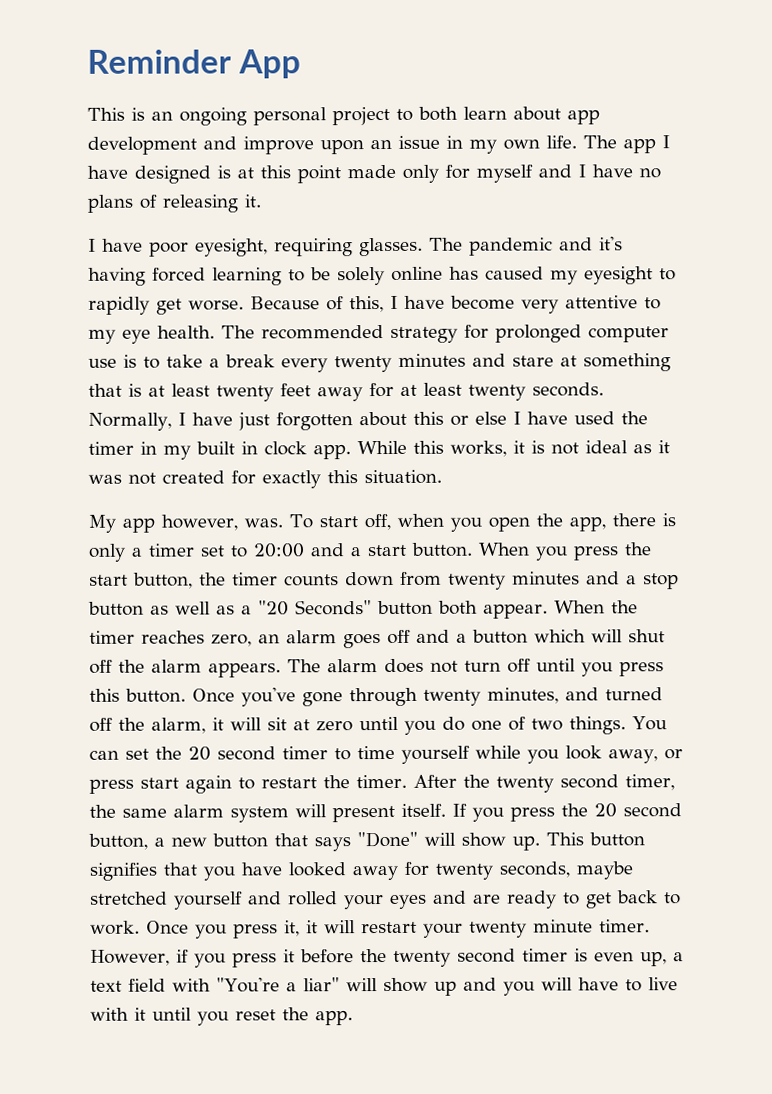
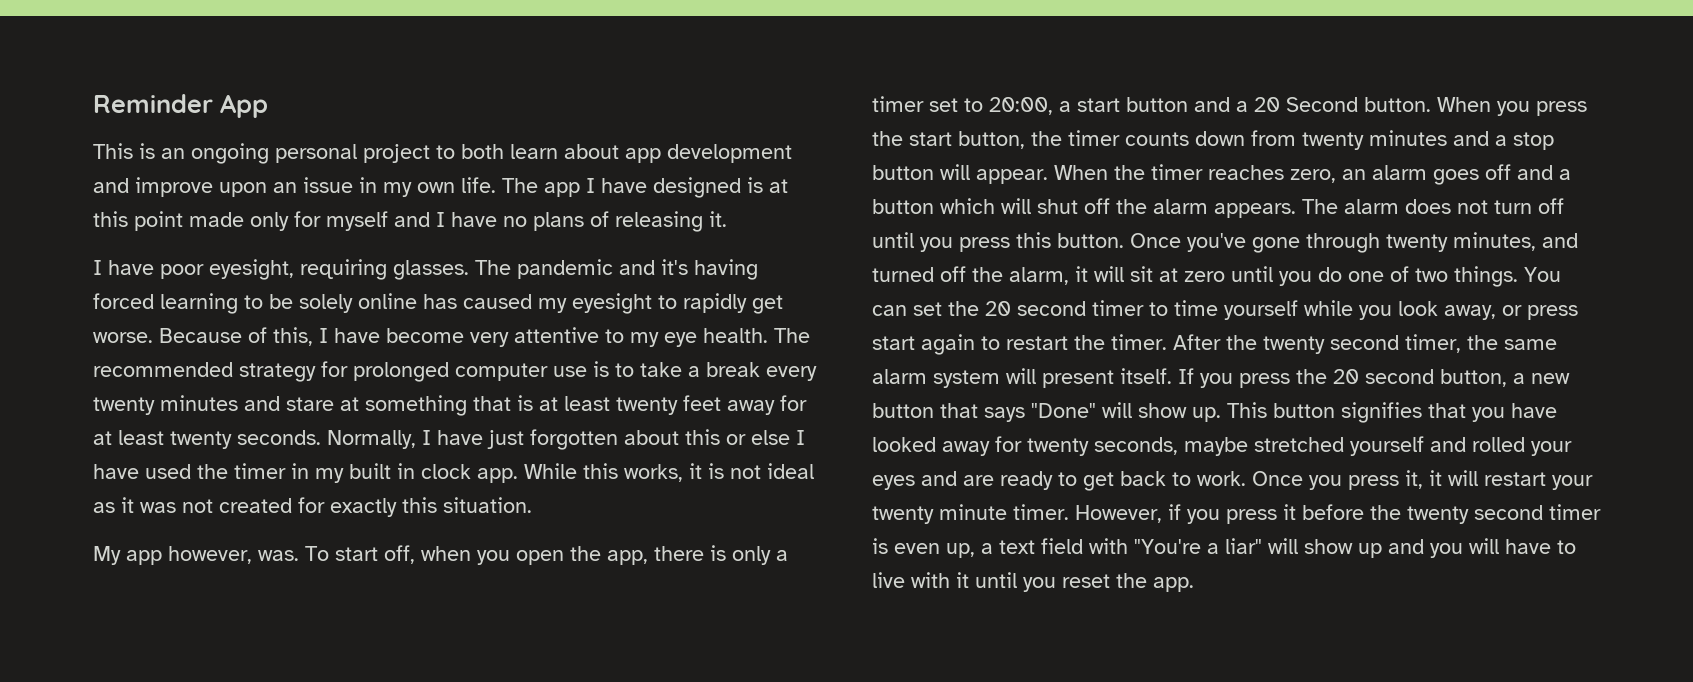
[253,543,407,558] 20:00 and a start -> [989,97,1358,115] 20:00, a start button and a 20 Second
[150,600,478,616] as well as a "20 Seconds" button both -> [940,164,970,180] will

